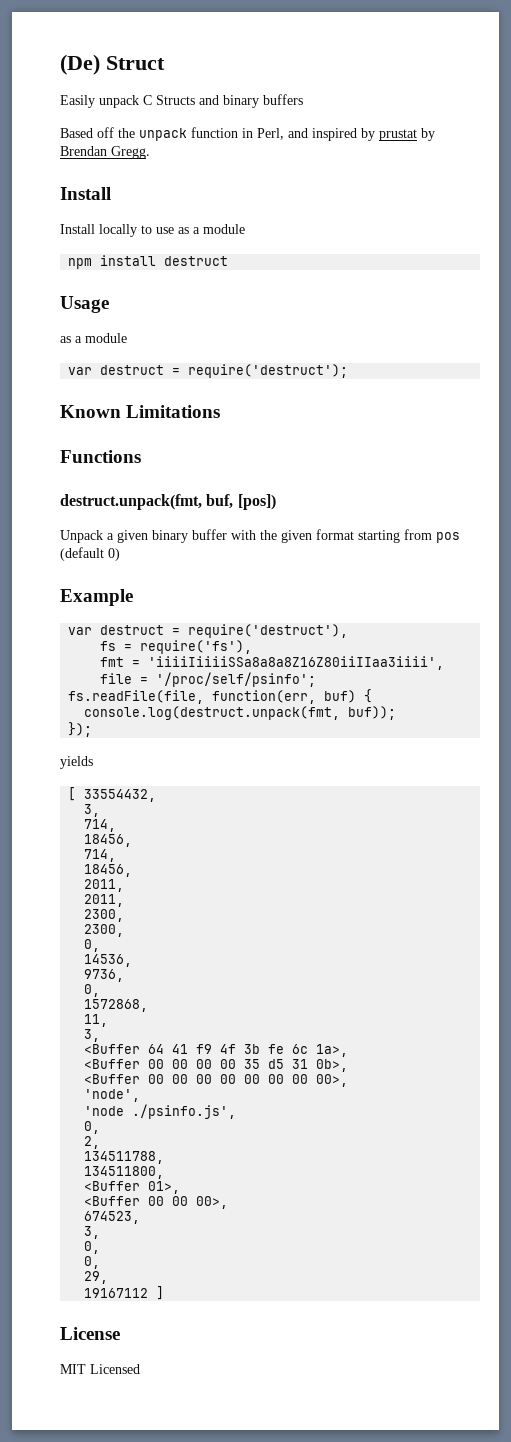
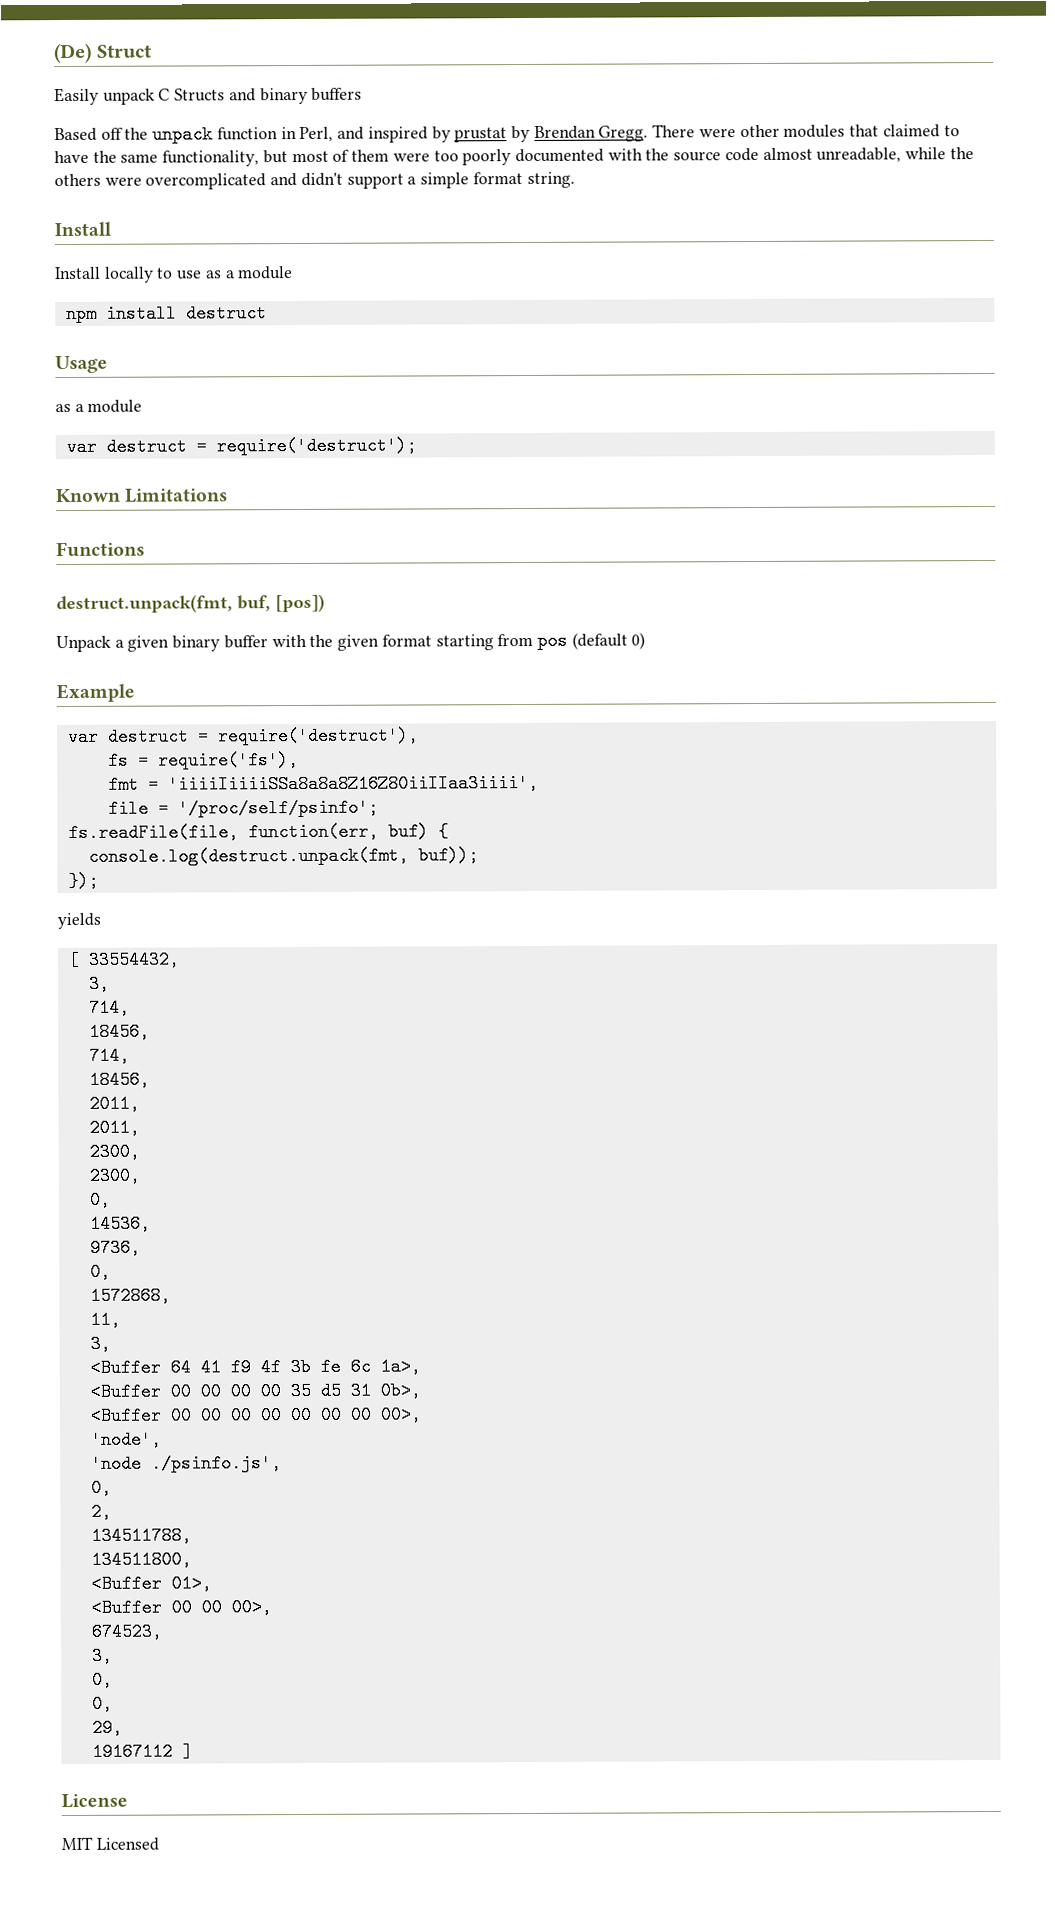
(150, 152) none -> [652,124,960,138] [54,147,974,167] [54,171,575,190] There were other modules that claimed to have the same functionality, but most of them were too poorly documented with the source code almost unreadable, while the others were overcomplicated and didn't support a simple format string.

